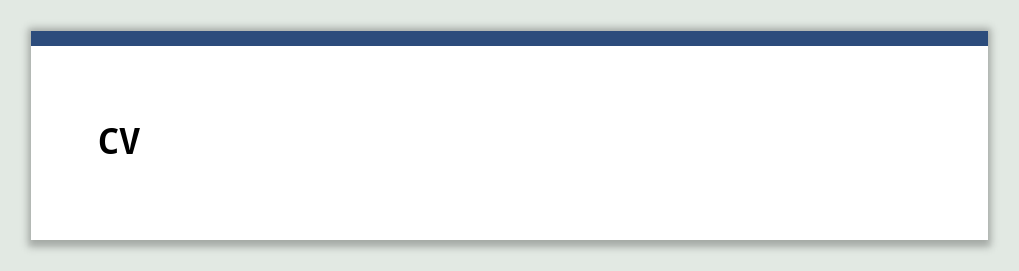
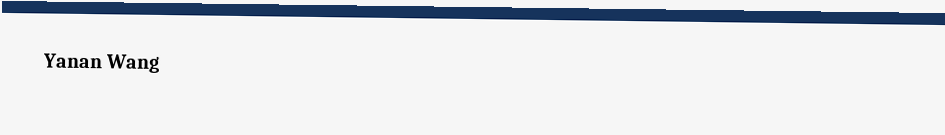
[98,128,140,154] CV -> [42,53,161,73] Yanan Wang

